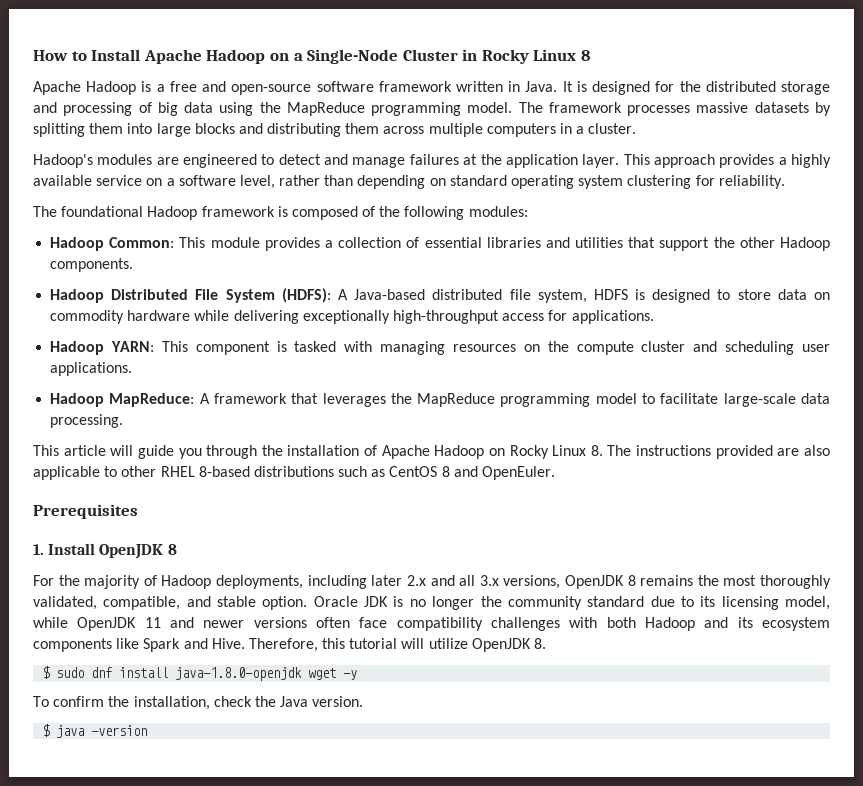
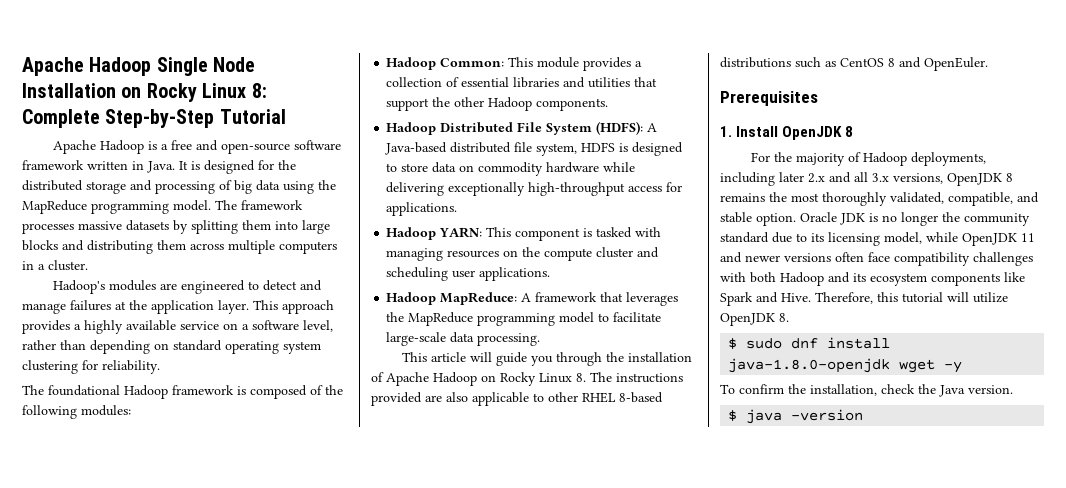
[33,49,591,64] How to Install Apache Hadoop on a Single-Node Cluster in Rocky Linux 8 -> [22,57,256,76] [22,83,267,102] [22,109,286,128] Apache Hadoop Single Node Installation on Rocky Linux 8: Complete Step-by-Step Tutorial

